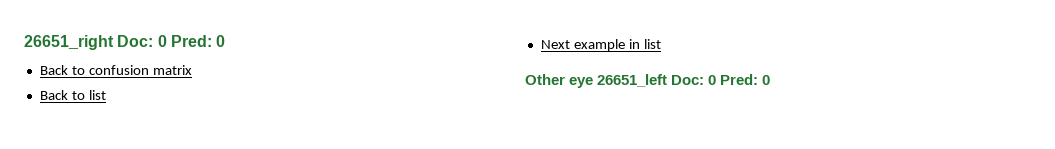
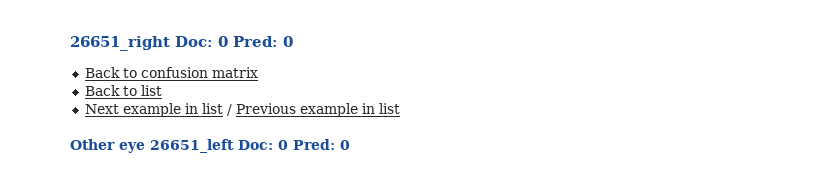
(661, 44) none -> [226,103,400,117] / Previous example in list

